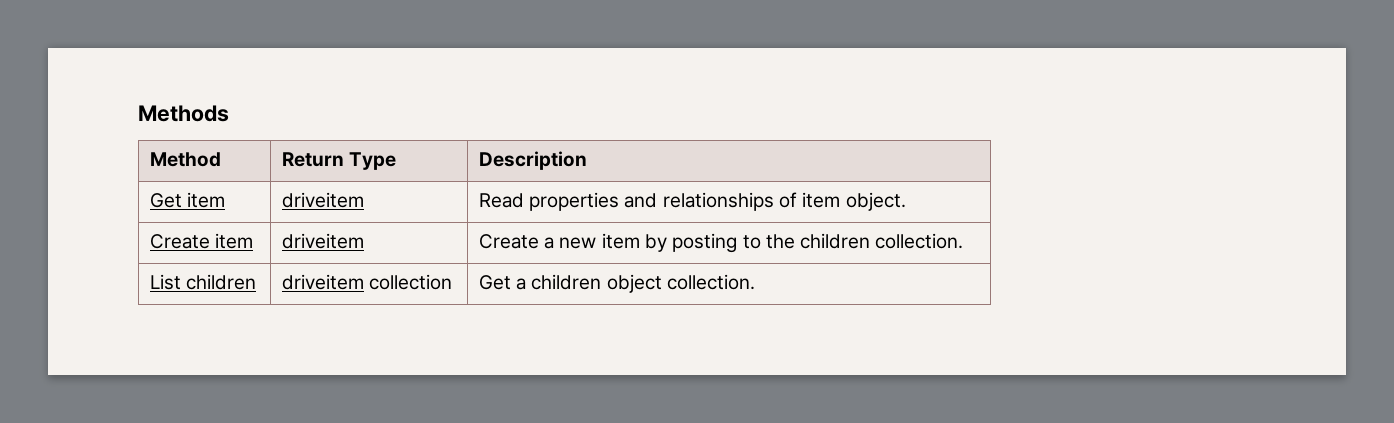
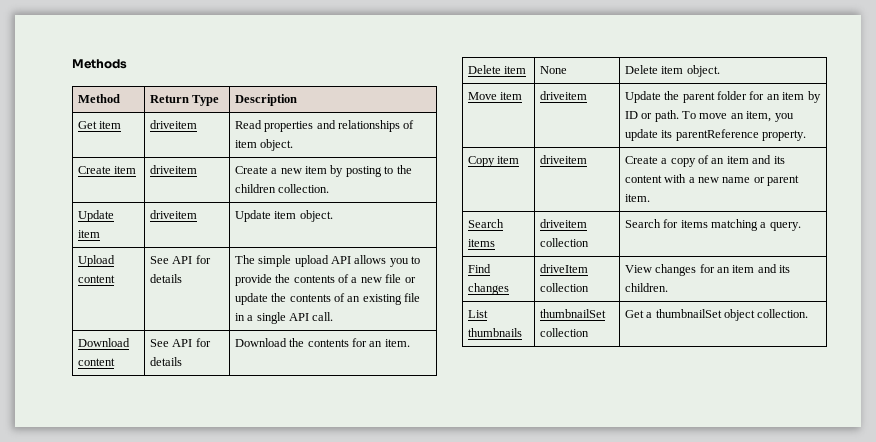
[149,274,257,290] [281,274,364,290] List children | driveitem -> [77,210,114,222] [77,230,100,238] [149,210,197,219] [234,210,333,222] [77,255,115,267] [77,275,115,283] [149,255,211,264] [149,274,182,283] [234,255,421,267] [234,274,416,286] [234,293,421,305] [234,312,334,324] [77,338,130,347] [77,358,115,366] [149,338,211,347] [149,357,182,366] [234,338,410,347] [467,65,527,74] [539,66,567,74] [624,65,720,77] [467,92,523,100] [539,91,587,100] [624,91,821,103] [624,110,794,122] [624,129,807,141] [467,156,520,167] [539,155,587,164] [624,155,785,167] [624,174,800,186] [624,194,650,202] [467,219,504,228] [467,239,495,247] [539,219,587,228] [539,238,589,247] [624,219,801,231] [467,264,491,273] [467,283,509,295] [539,264,588,273] [539,283,589,292] [624,264,791,276] [624,283,668,292] [467,310,488,318] [467,328,522,337] [539,309,606,318] Update item | driveitem | Update item object. // Upload content | See API for details | The simple upload API allows you to provide the contents of a new file or update the contents of an existing file in a single API call. // Download content | See API for details | Download the contents for an item. // Delete item | None | Delete item object. // Move item | driveitem | Update the parent folder for an item by ID or path. To move an item, you update its parentReference property. // Copy item | driveitem | Create a copy of an item and its content with a new name or parent item. // Search items | driveitem collection | Search for items matching a query. // Find changes | driveItem collection | View changes for an item and its children. // List thumbnails | thumbnailSet
[531,274,602,290] children -> [655,309,722,318] thumbnailSet

